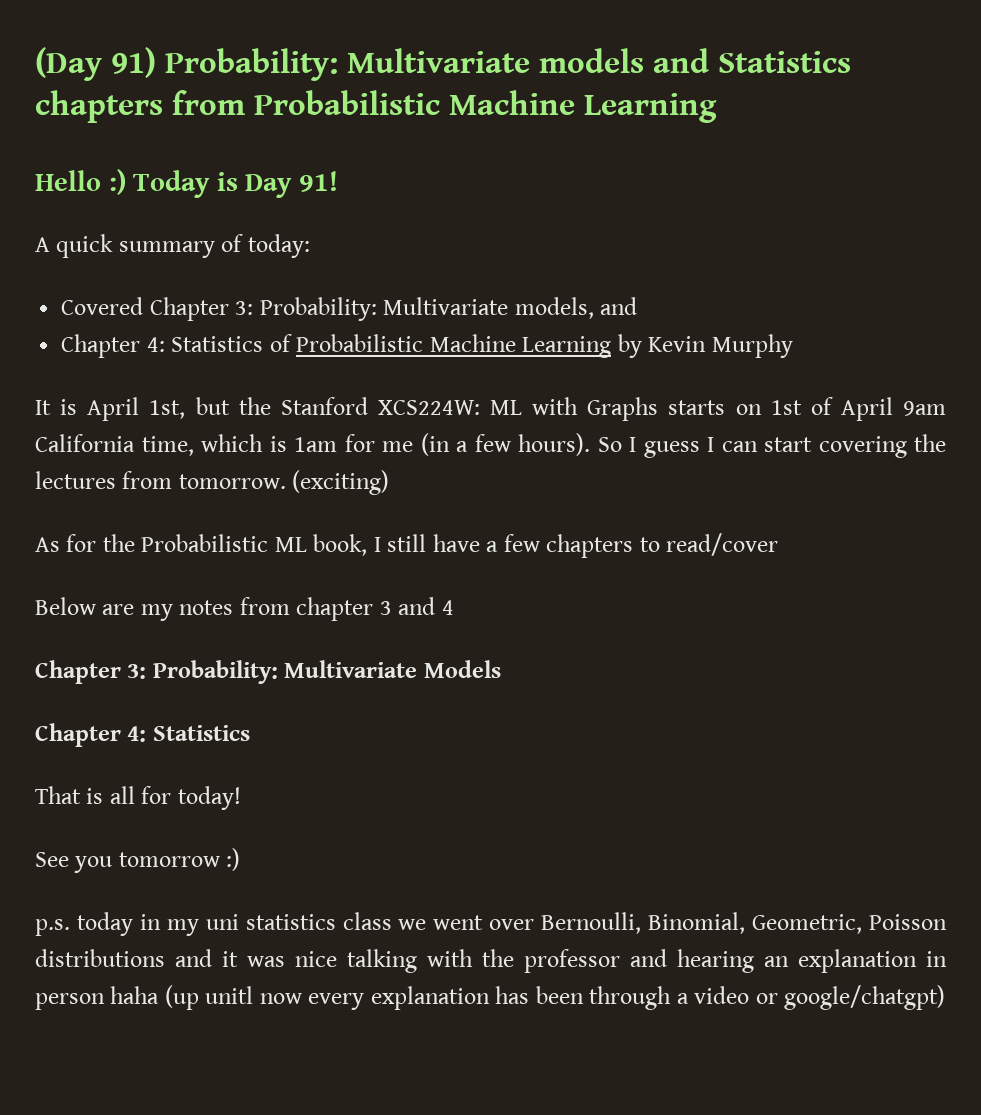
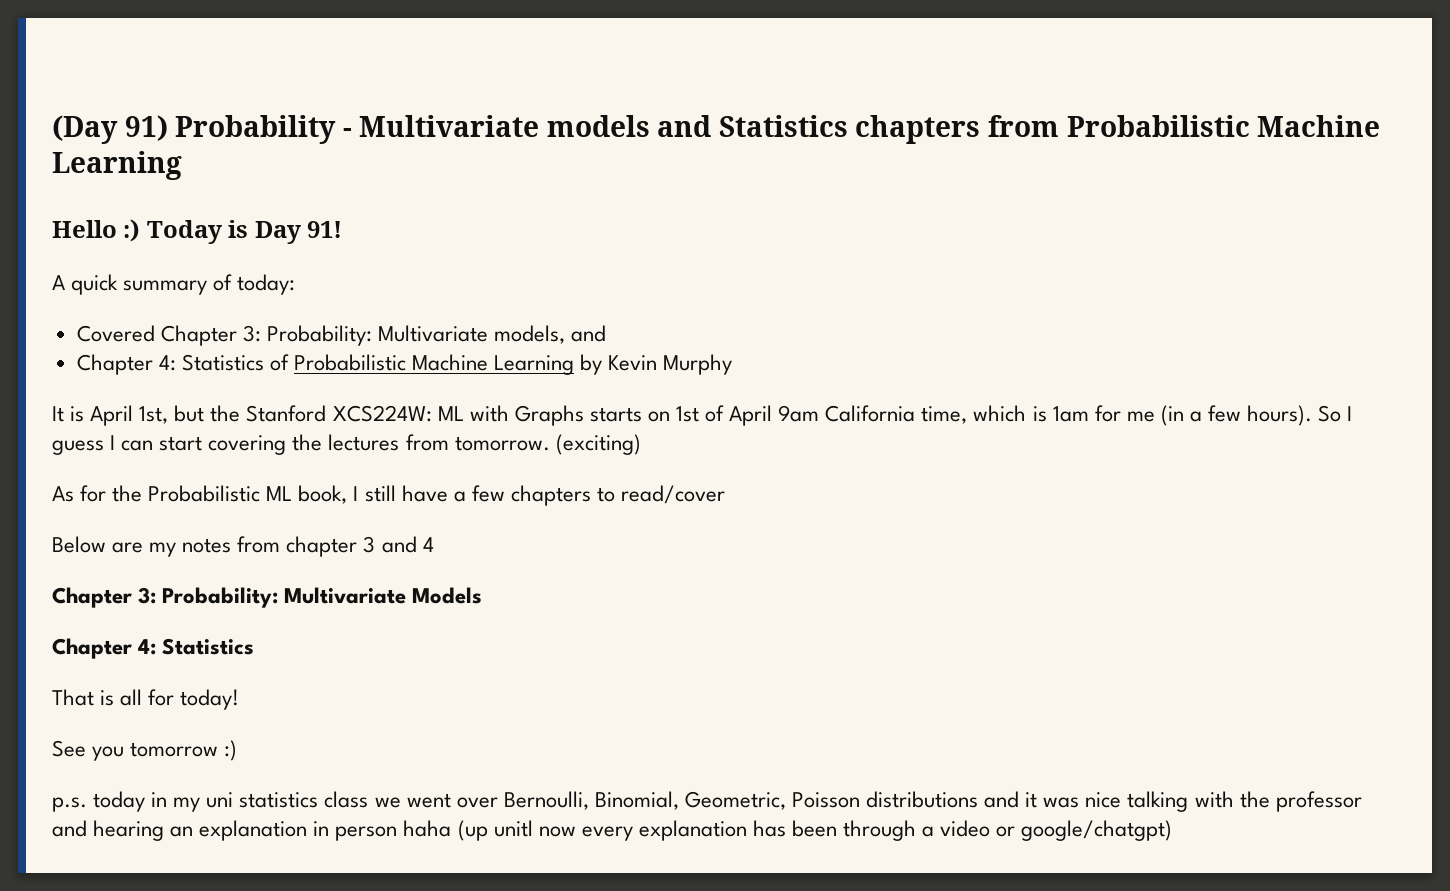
[165,48,338,81] Probability: -> [175,115,352,144] Probability -

